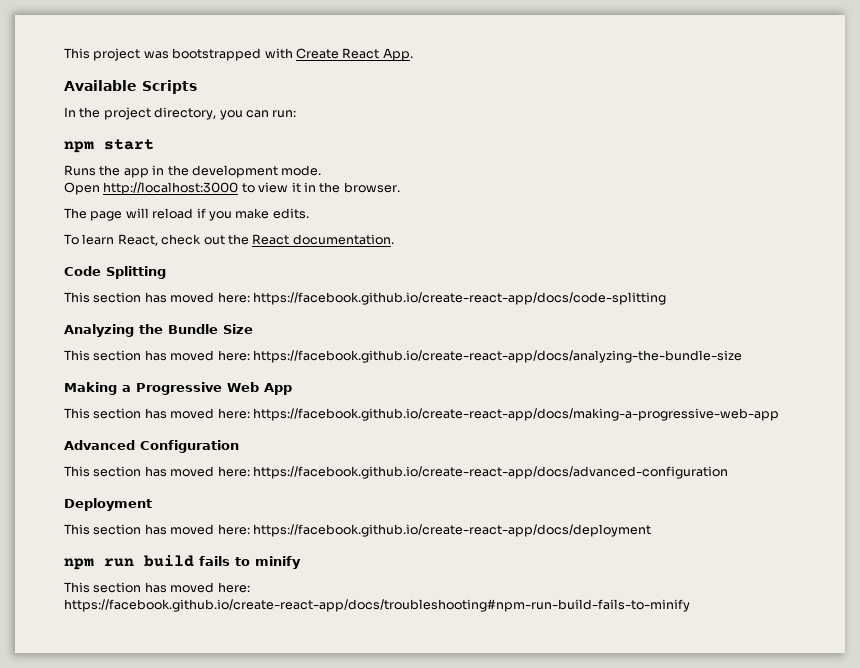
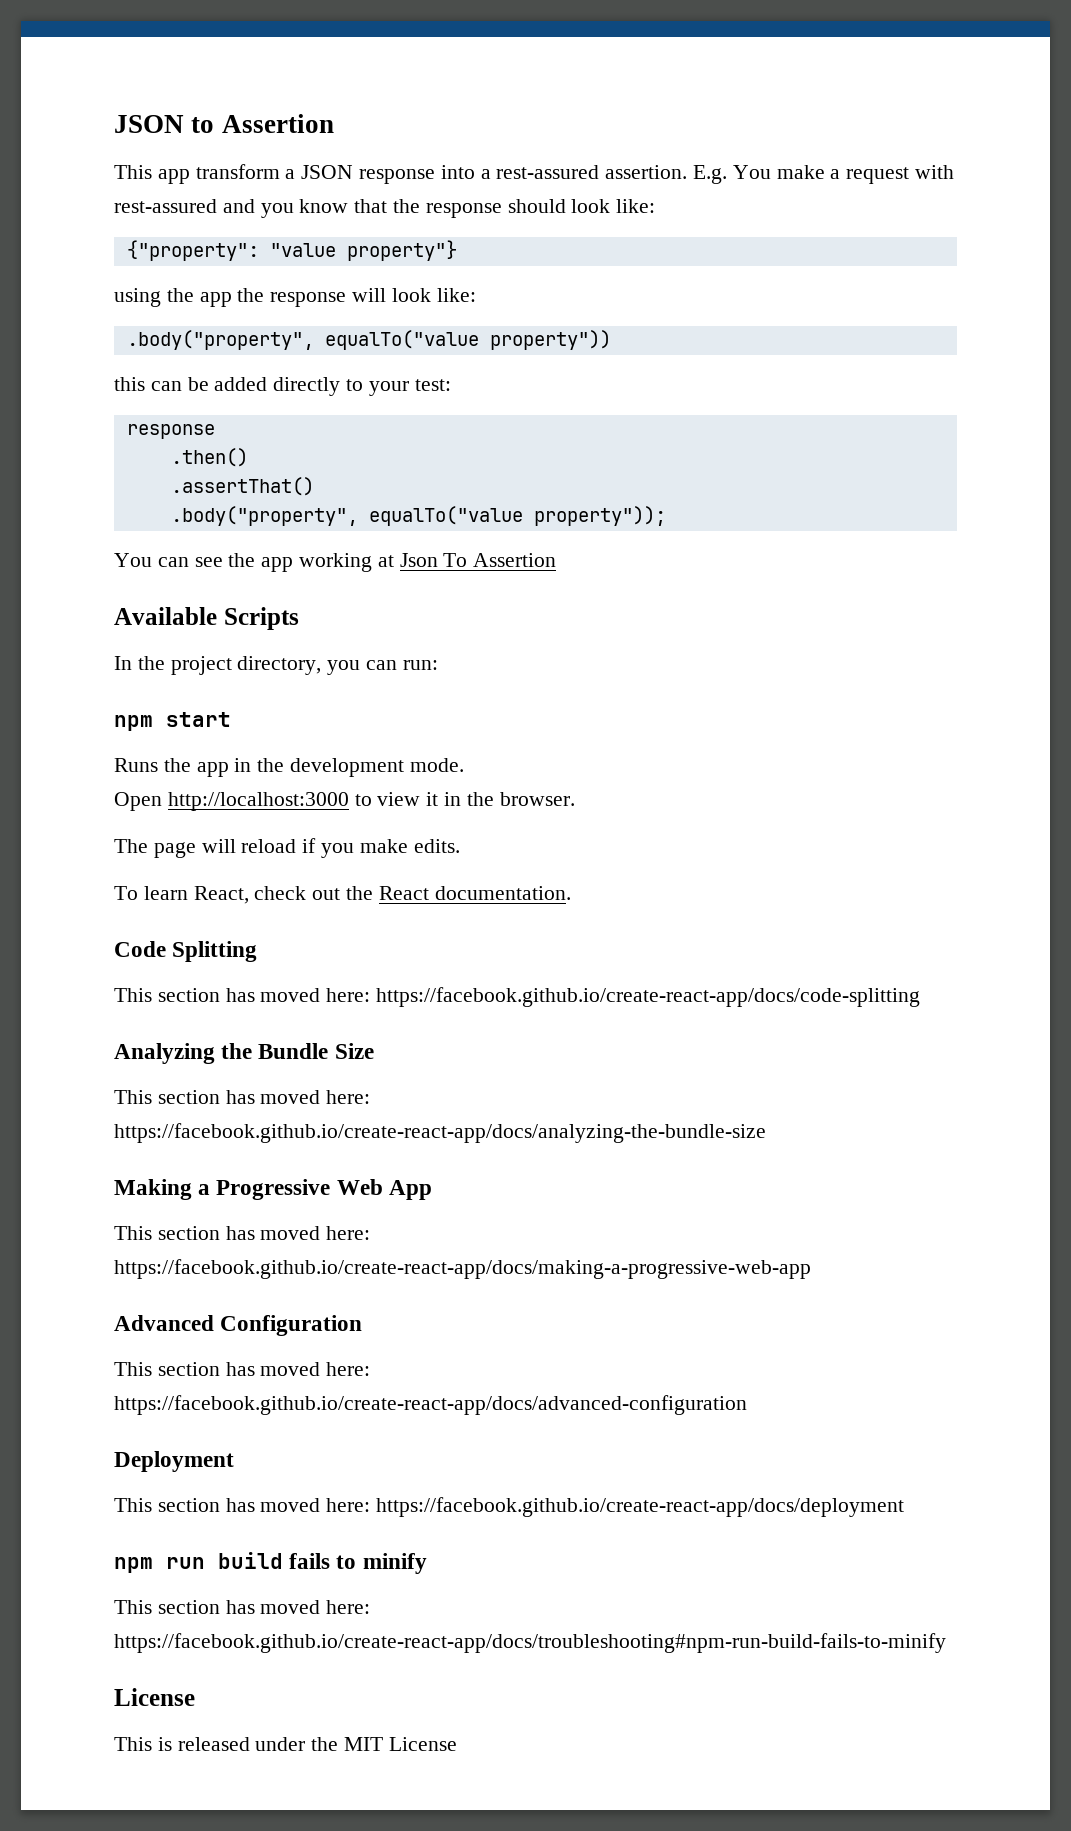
[64,48,413,61] This project was bootstrapped with Create React App. -> [114,114,334,133] [114,164,955,184] [114,199,656,218] [126,240,457,261] [114,288,476,307] [126,330,611,350] [114,377,451,396] [126,424,215,439] [170,448,248,467] [170,477,314,496] [170,506,666,526] [114,553,557,572] JSON to Assertion // This app transform a JSON response into a rest-assured assertion. E.g. You make a request with rest-assured and you know that the response should look like: // {"property": "value property"} // using the app the response will look like: // .body("property", equalTo("value property")) // this can be added directly to your test: // response // .then() // .assertThat() // .body("property", equalTo("value property")); // You can see the app working at Json To Assertion
(690, 605) none -> [114,1688,195,1706] [114,1737,457,1751] // License // This is released under the MIT License

